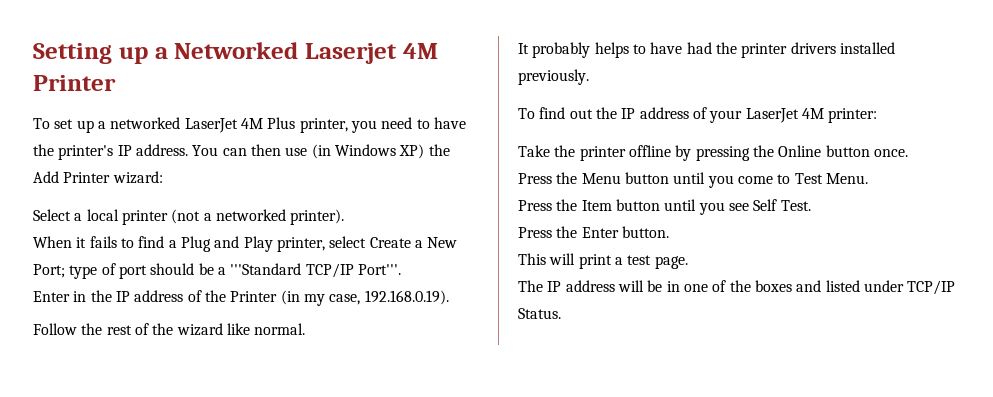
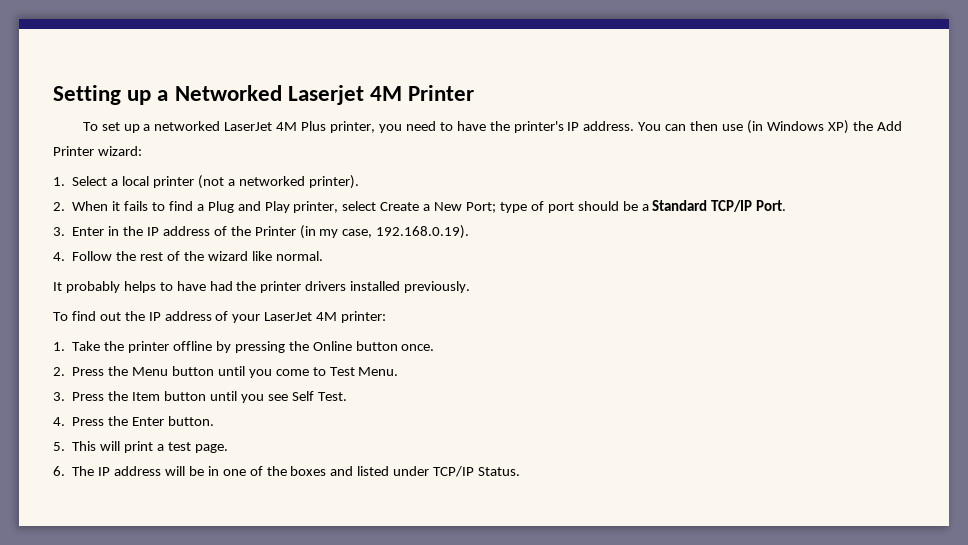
(163, 177) none -> [53,177,65,186] 1.
(345, 217) none -> [53,202,65,211] 2.
[230,263,401,278] '''Standard TCP/IP Port'''. // -> [652,200,787,212] [53,227,65,236] Standard TCP/IP Port. // 3.
(449, 297) none -> [53,252,65,261] 4.
(878, 115) none -> [53,342,65,351] 1.
(908, 153) none -> [53,367,65,376] 2.
(868, 178) none -> [53,392,65,401] 3.
(811, 205) none -> [53,417,65,426] 4.
(669, 232) none -> [53,442,65,451] 5.
(688, 262) none -> [53,466,65,476] 6.

